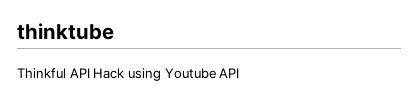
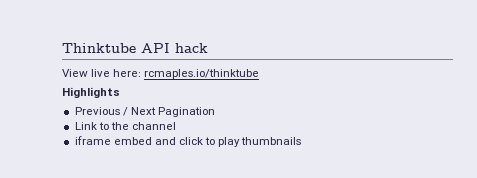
[17,23,114,40] [17,68,240,81] thinktube // Thinkful API Hack using Youtube API -> [62,43,208,53] [62,69,260,79] [62,87,120,98] [74,107,215,117] [74,122,176,130] [74,136,302,147] Thinktube API hack // View live here: rcmaples.io/thinktube // Highlights // Previous / Next Pagination // Link to the channel // iframe embed and click to play thumbnails

